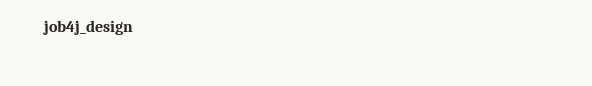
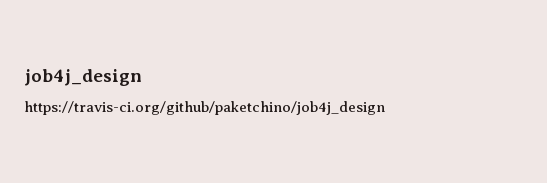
(133, 27) none -> [24,101,385,115] // https://travis-ci.org/github/paketchino/job4j_design

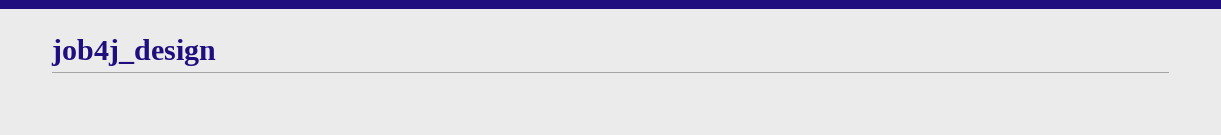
[24,101,385,115] // https://travis-ci.org/github/paketchino/job4j_design -> (216, 52) none

